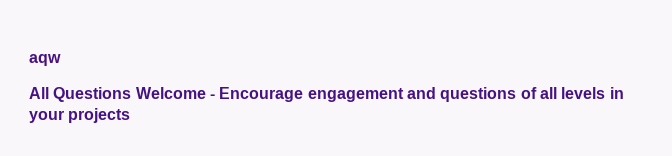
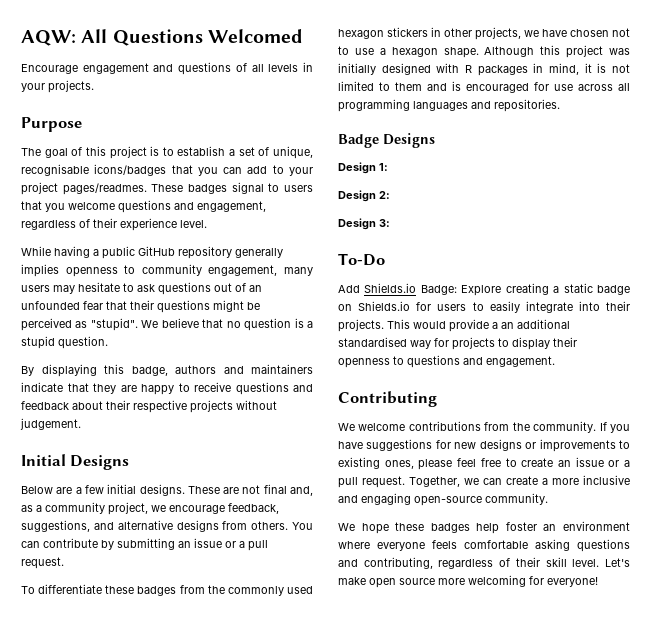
[29,54,61,66] aqw // -> [21,30,76,46] AQW:
[135,87,215,99] Welcome - -> [207,29,303,43] Welcomed //
[68,108,131,123] projects -> [48,80,94,93] [21,117,82,132] [21,146,313,159] [21,164,313,176] [21,182,313,195] [21,200,266,213] [21,218,207,231] [21,246,283,259] [21,264,313,277] [21,282,262,295] [21,300,260,313] [21,318,314,331] [21,336,108,349] [21,364,313,377] [21,382,313,395] [21,400,277,413] [20,418,81,430] [21,454,130,470] [21,484,314,496] [21,502,279,515] [21,520,313,532] [21,538,268,551] [21,557,64,569] [21,584,313,596] [338,27,630,40] [338,45,630,58] [338,63,630,76] [338,81,630,93] [338,99,560,112] [338,133,435,148] [338,162,388,174] [338,190,390,202] [338,218,390,230] [338,253,385,266] [338,283,630,296] [338,301,630,313] [338,319,570,332] [338,337,577,350] [338,355,555,368] [338,391,437,407] [338,421,630,433] [338,439,630,452] [338,457,630,470] [338,475,630,488] [338,493,548,506] [338,521,630,534] [338,539,630,552] [338,557,630,569] [338,575,598,588] projects. // Purpose // The goal of this project is to establish a set of unique, recognisable icons/badges that you can add to your project pages/readmes. These badges signal to users that you welcome questions and engagement, regardless of their experience level. // While having a public GitHub repository generally implies openness to community engagement, many users may hesitate to ask questions out of an unfounded fear that their questions might be perceived as "stupid". We believe that no question is a stupid question. // By displaying this badge, authors and maintainers indicate that they are happy to receive questions and feedback about their respective projects without judgement. // Initial Designs // Below are a few initial designs. These are not final and, as a community project, we encourage feedback, suggestions, and alternative designs from others. You can contribute by submitting an issue or a pull request. // To differentiate these badges from the commonly used hexagon stickers in other projects, we have chosen not to use a hexagon shape. Although this project was initially designed with R packages in mind, it is not limited to them and is encouraged for use across all programming languages and repositories. // Badge Designs // Design 1: // Design 2: // Design 3: // To-Do // Add Shields.io Badge: Explore creating a static badge on Shields.io for users to easily integrate into their projects. This would provide a an additional standardised way for projects to display their openness to questions and engagement. // Contributing // We welcome contributions from the community. If you have suggestions for new designs or improvements to existing ones, please feel free to create an issue or a pull request. Together, we can create a more inclusive and engaging open-source community. // We hope these badges help foster an environment where everyone feels comfortable asking questions and contributing, regardless of their skill level. Let's make open source more welcoming for everyone!

